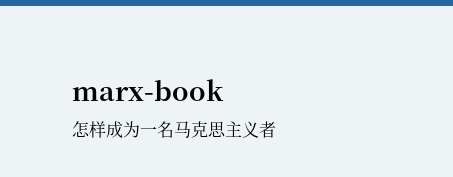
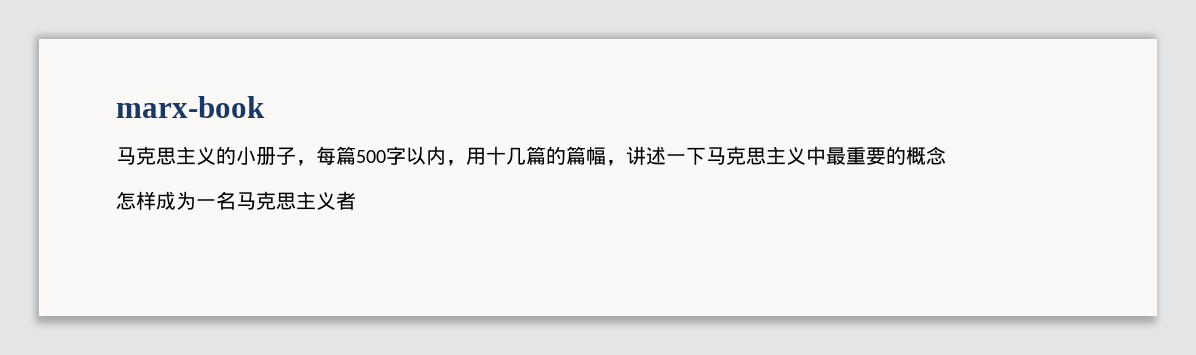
(224, 90) none -> [116,146,946,166] // 马克思主义的小册子，每篇500字以内，用十几篇的篇幅，讲述一下马克思主义中最重要的概念

